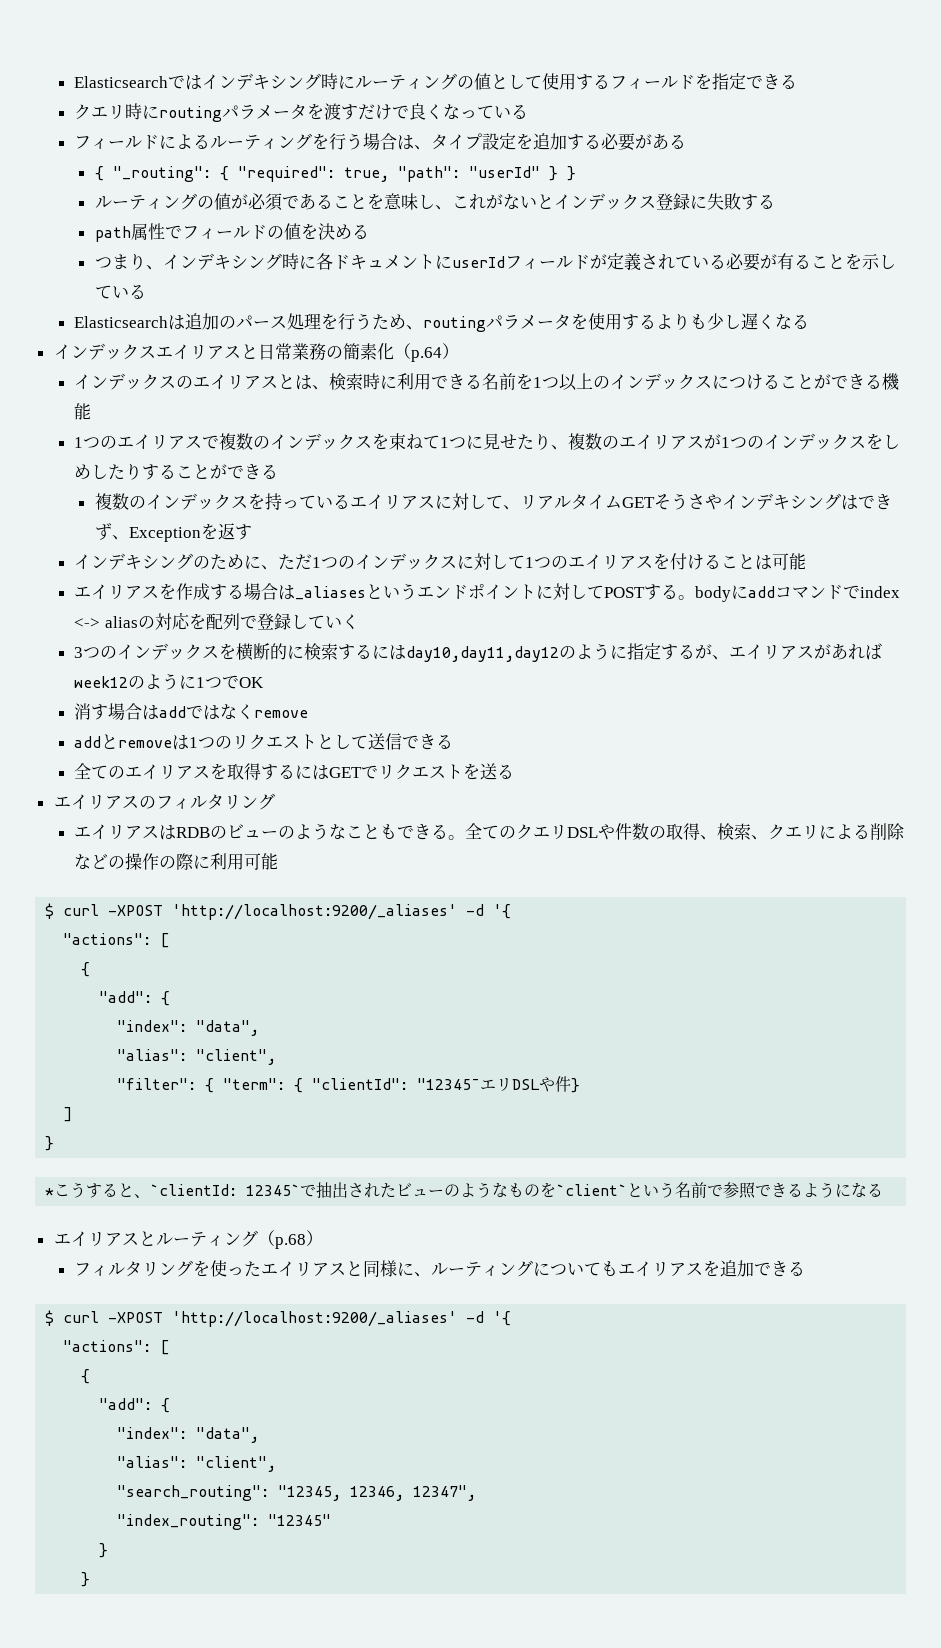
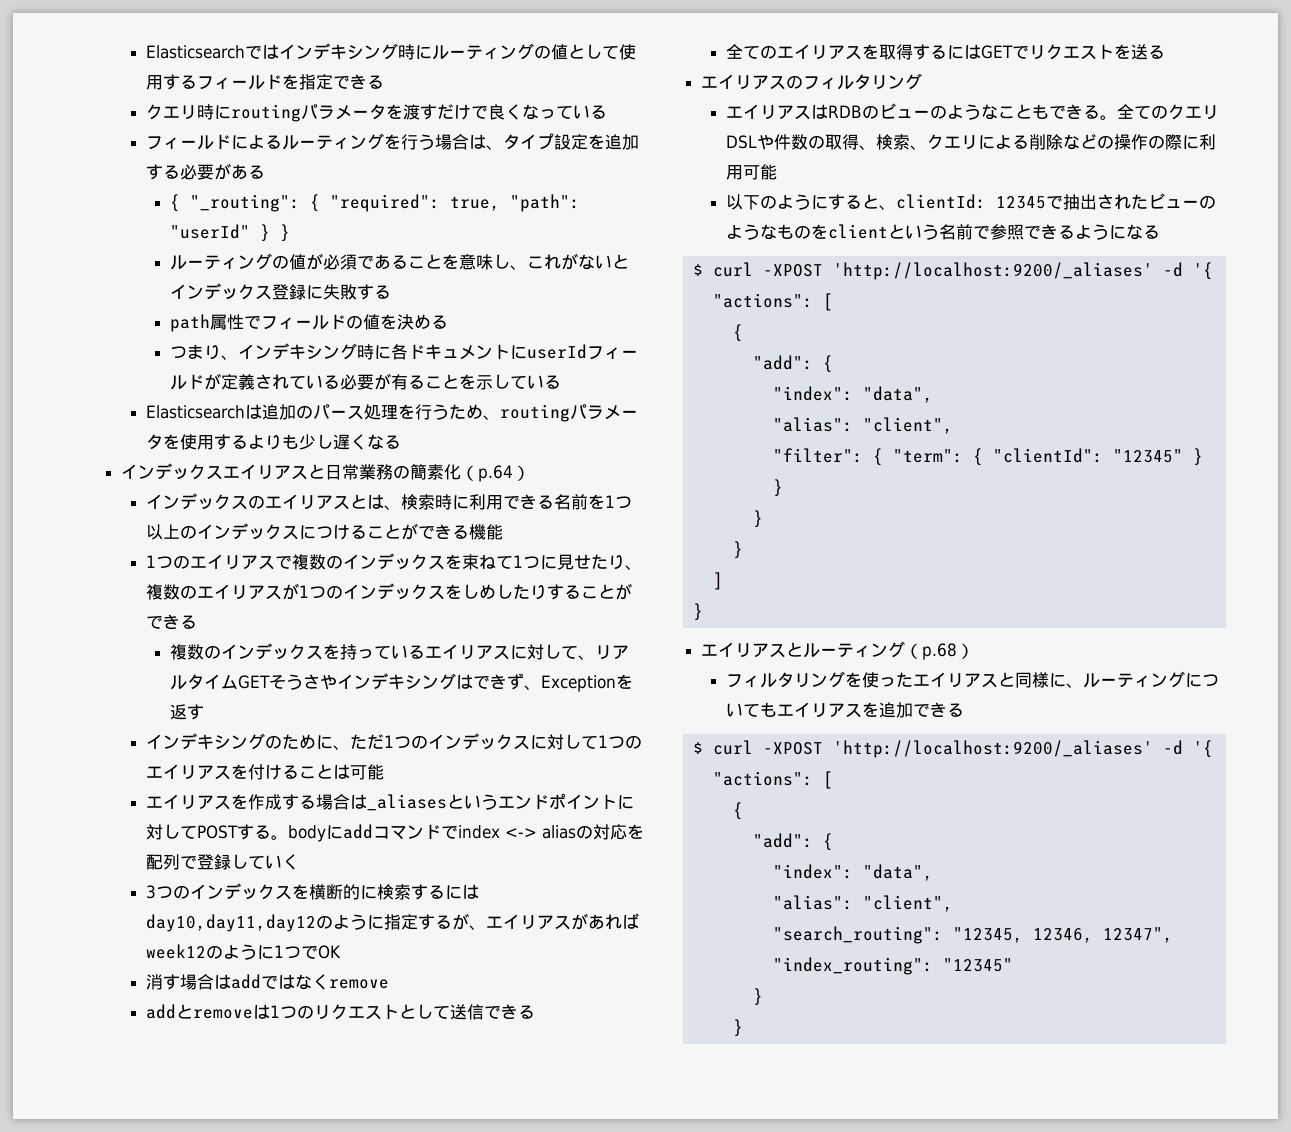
(279, 861) none -> [725,193,1216,210] [725,224,1160,240] // 以下のようにすると、clientId: 12345で抽出されたビューのようなものをclientという名前で参照できるようになる
[417,1076,572,1092] "12345¯エリDSLや件 -> [1112,448,1203,466] [772,479,783,497] [752,510,763,528] "12345" } } // } //
[45,1182,884,1199] // *こうすると、`clientId: 12345`で抽出されたビューのようなものを`client`という名前で参照できるようになる -> (703, 612) none

